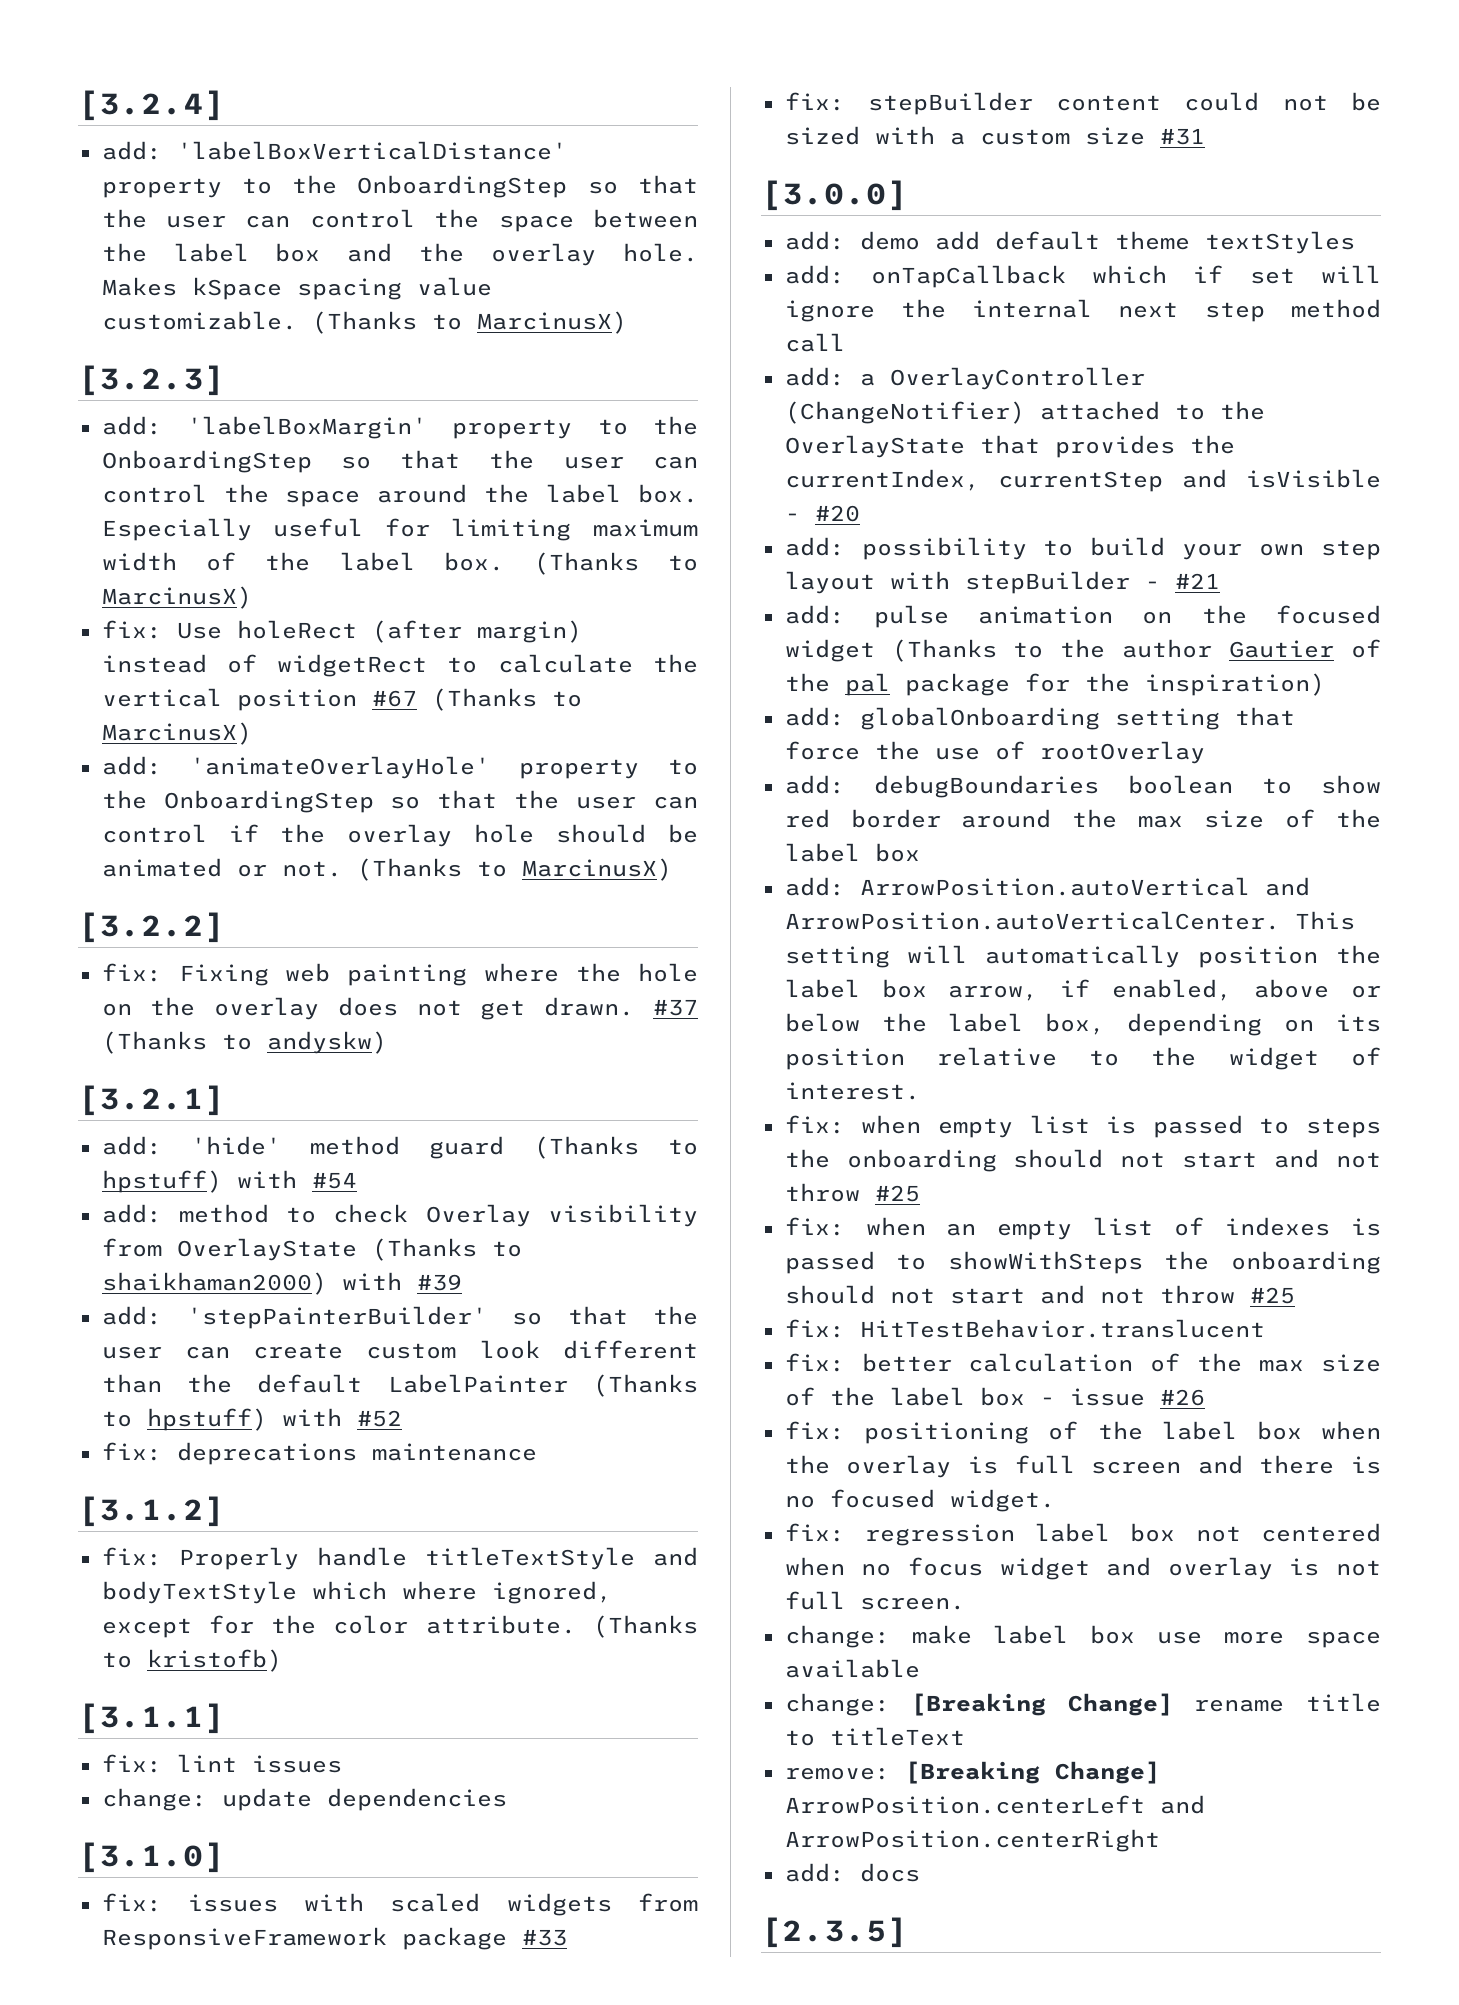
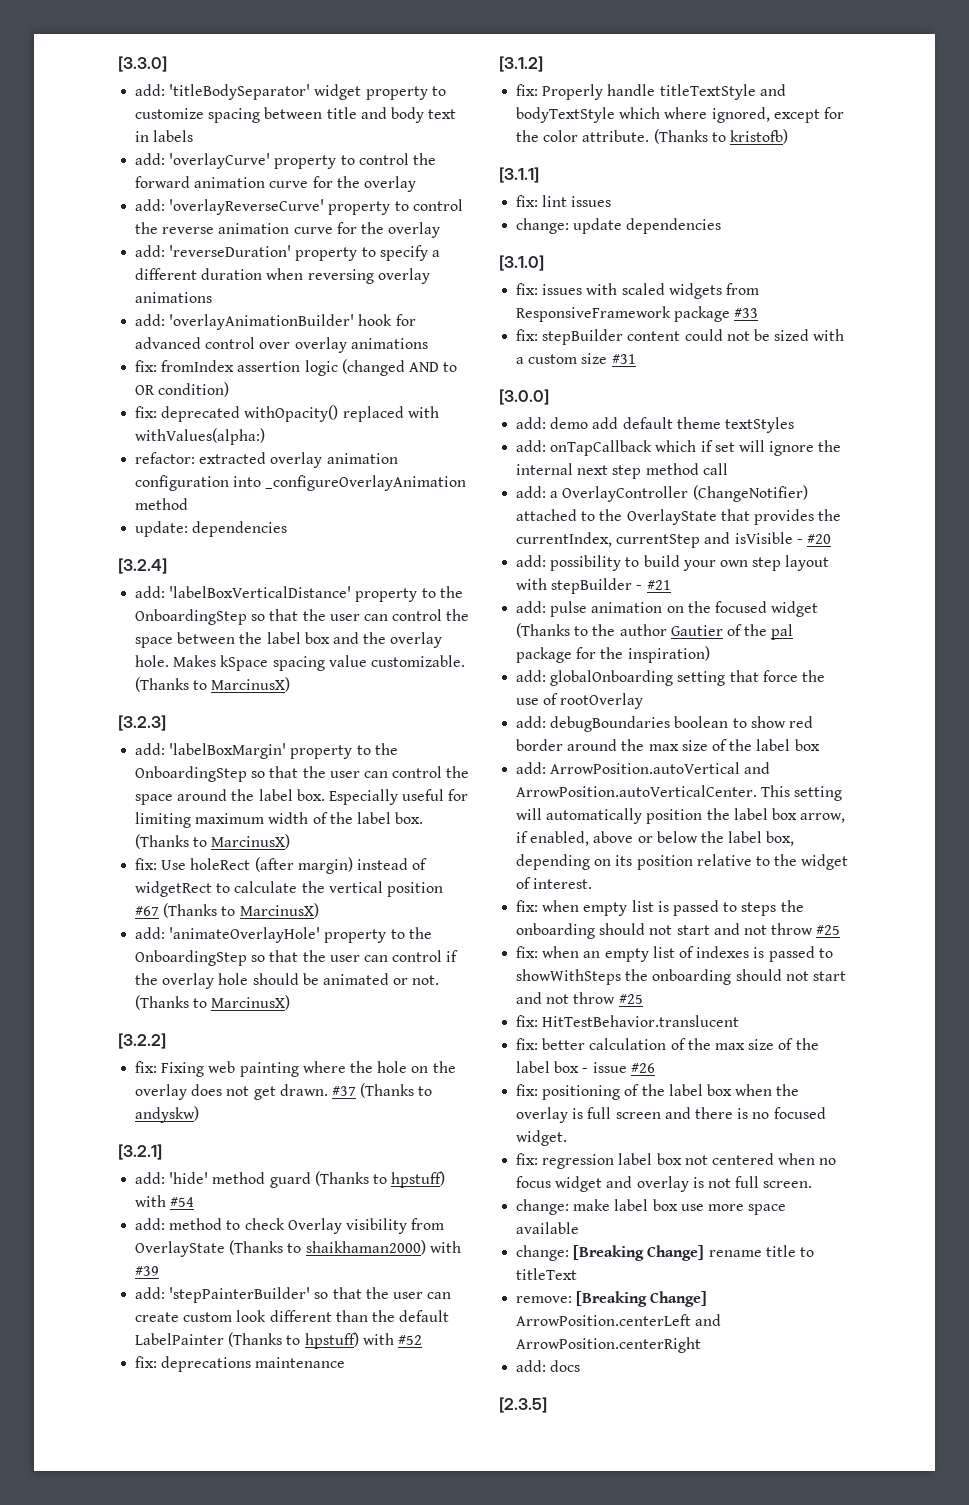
(78, 105) none -> [118,56,167,72] [135,84,446,100] [135,107,457,123] [135,130,194,142] [135,153,436,169] [135,176,416,192] [135,199,463,215] [135,222,441,238] [135,245,440,261] [135,268,430,284] [135,292,213,303] [135,314,416,330] [135,337,428,353] [135,359,458,376] [135,382,230,397] [135,405,439,422] [135,428,266,445] [135,452,398,468] [135,475,467,491] [135,498,189,510] [135,521,288,537] [3.3.0] // add: 'titleBodySeparator' widget property to customize spacing between title and body text in labels // add: 'overlayCurve' property to control the forward animation curve for the overlay // add: 'overlayReverseCurve' property to control the reverse animation curve for the overlay // add: 'reverseDuration' property to specify a different duration when reversing overlay animations // add: 'overlayAnimationBuilder' hook for advanced control over overlay animations // fix: fromIndex assertion logic (changed AND to OR condition) // fix: deprecated withOpacity() replaced with withValues(alpha:) // refactor: extracted overlay animation configuration into _configureOverlayAnimation method // update: dependencies //

